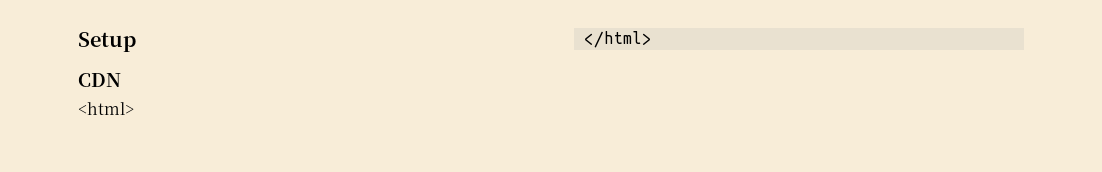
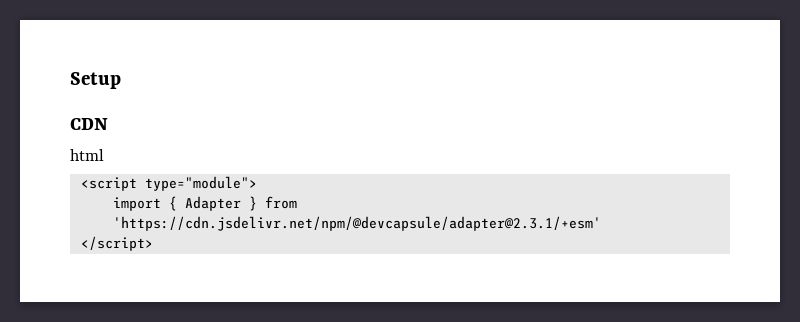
[78,102,134,115] [583,31,652,48] <html> // </html> -> [70,149,104,161] [80,176,257,191] [112,196,297,211] [112,216,601,231] [80,236,153,251] html // <script type="module"> // import { Adapter } from 'https://cdn.jsdelivr.net/npm/@devcapsule/adapter@2.3.1/+esm' // </script>

